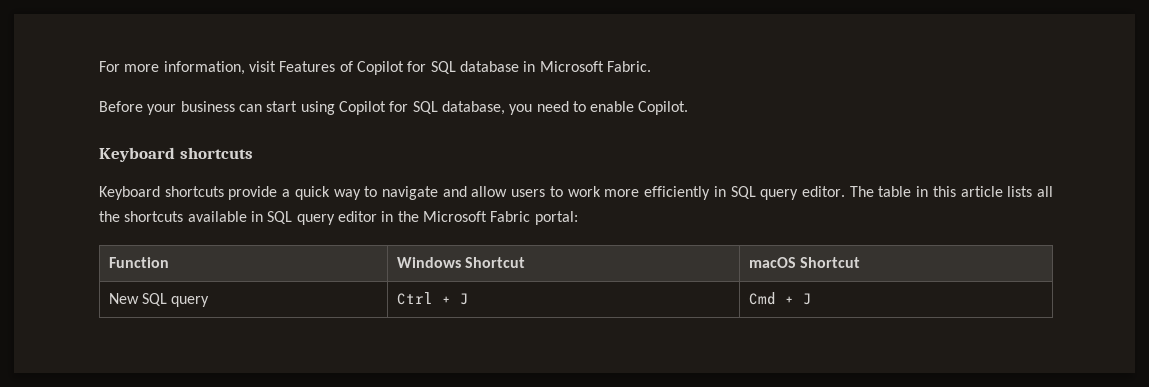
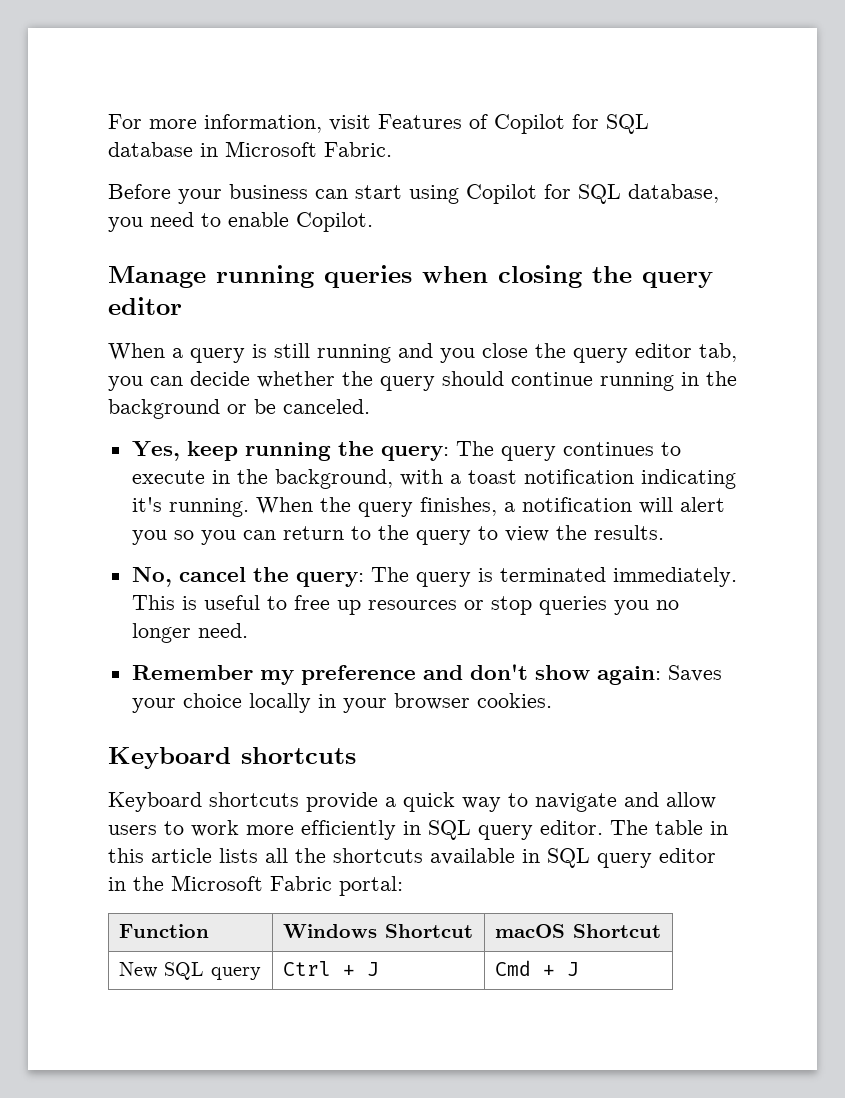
(689, 108) none -> [108,265,713,288] [108,297,182,315] [108,343,737,363] [108,371,737,391] [108,399,370,419] [131,441,681,461] [131,469,736,489] [131,497,725,517] [131,525,664,545] [131,567,737,587] [131,595,679,615] [131,623,248,643] [131,664,722,685] [131,693,552,713] // Manage running queries when closing the query editor // When a query is still running and you close the query editor tab, you can decide whether the query should continue running in the background or be canceled. // Yes, keep running the query: The query continues to execute in the background, with a toast notification indicating it's running. When the query finishes, a notification will alert you so you can return to the query to view the results. // No, cancel the query: The query is terminated immediately. This is useful to free up resources or stop queries you no longer need. // Remember my preference and don't show again: Saves your choice locally in your browser cookies.

